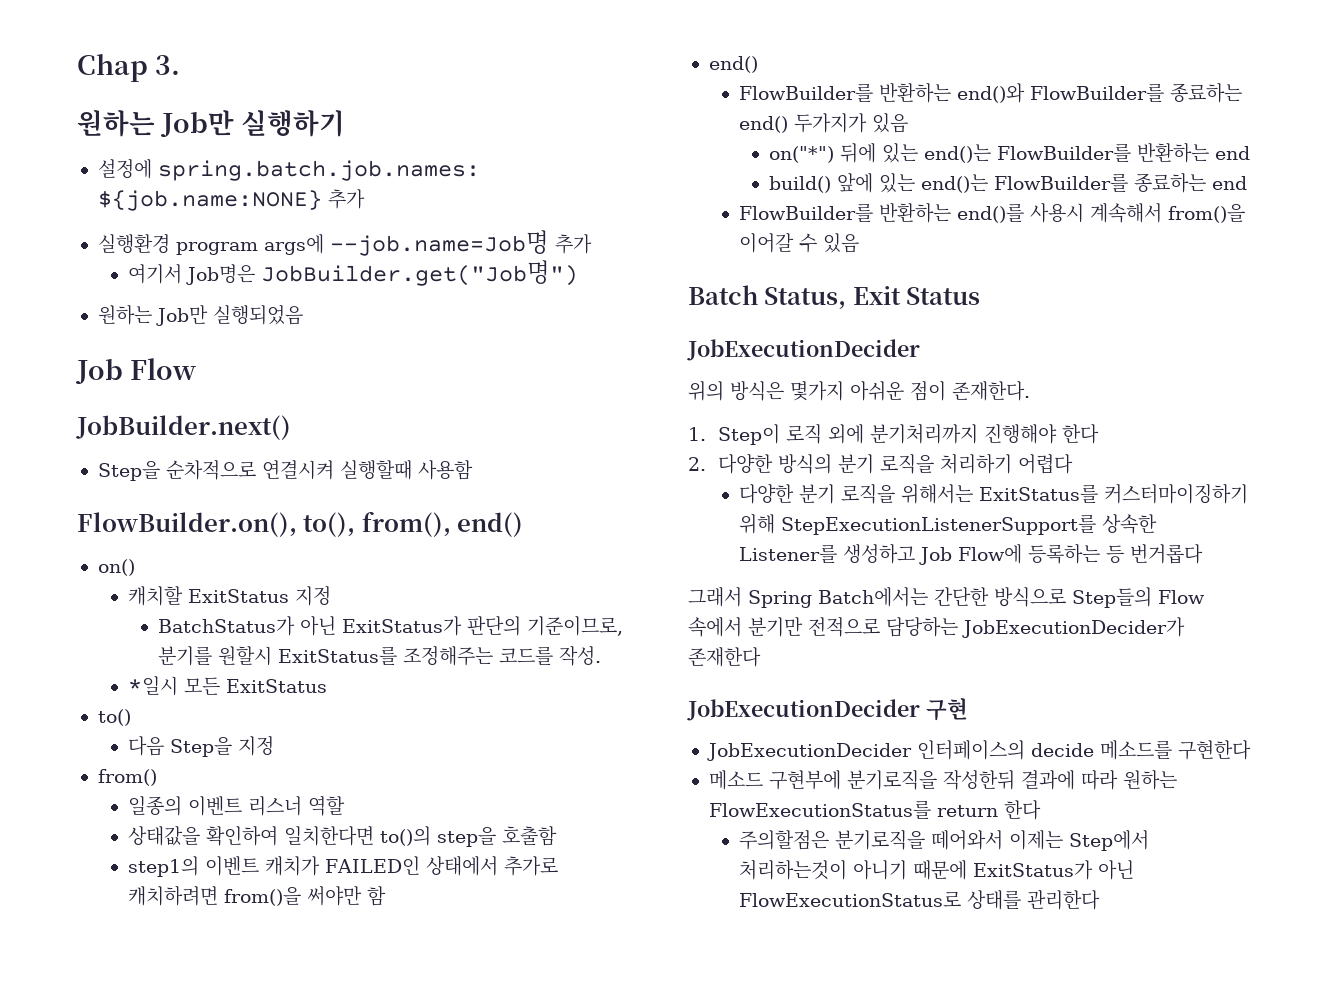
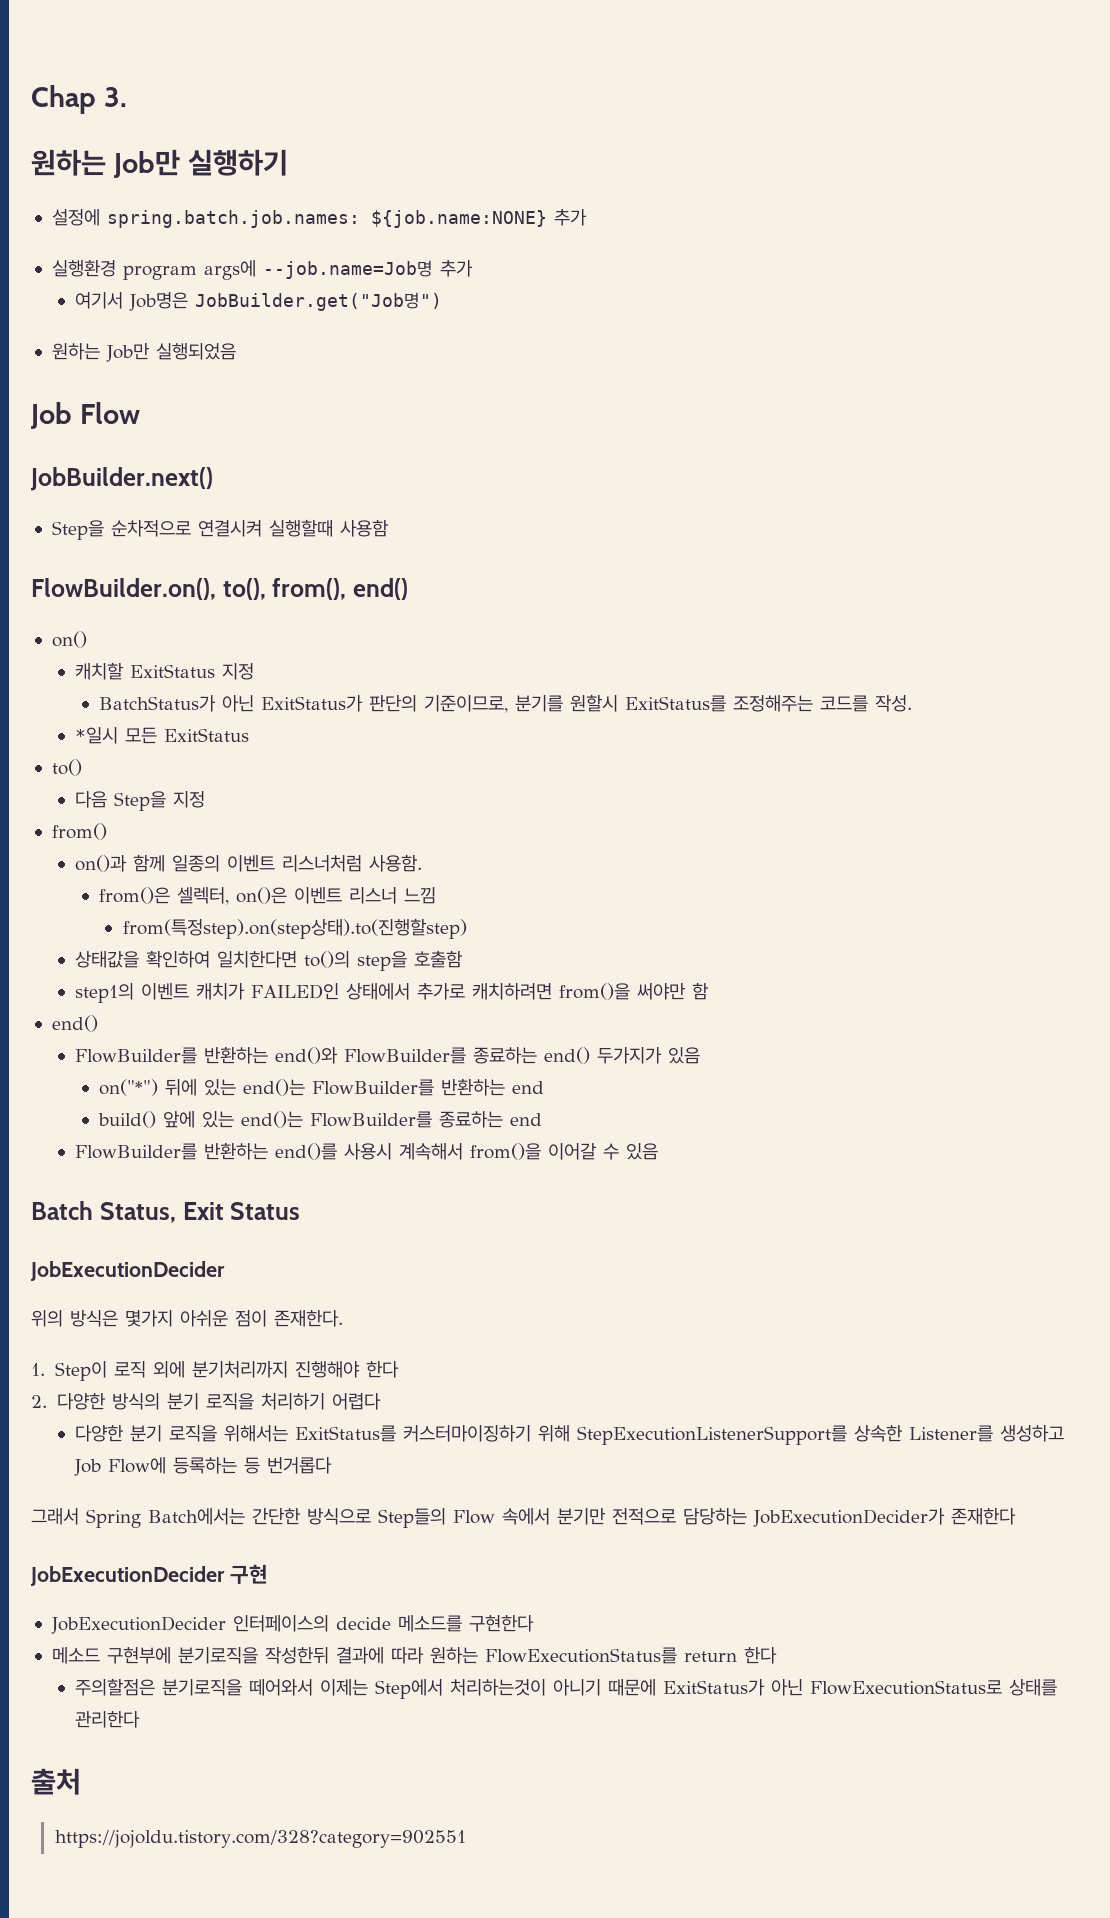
[127,796,345,816] 일종의 이벤트 리스너 역할 -> [75,854,423,872] [98,887,436,905] [122,918,467,939] on()과 함께 일종의 이벤트 리스너처럼 사용함. // from()은 셀렉터, on()은 이벤트 리스너 느낌 // from(특정step).on(step상태).to(진행할step)
(1100, 899) none -> [31,1768,81,1795] [54,1830,466,1848] // 출처 // https://jojoldu.tistory.com/328?category=902551

